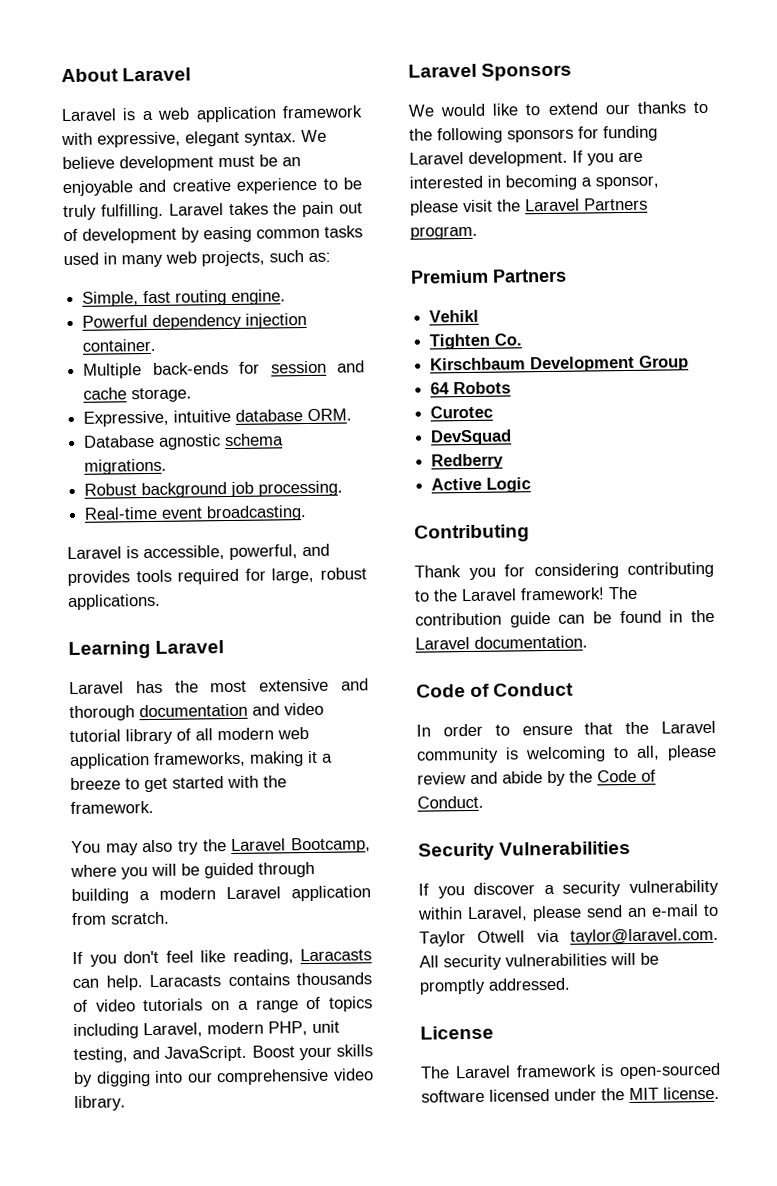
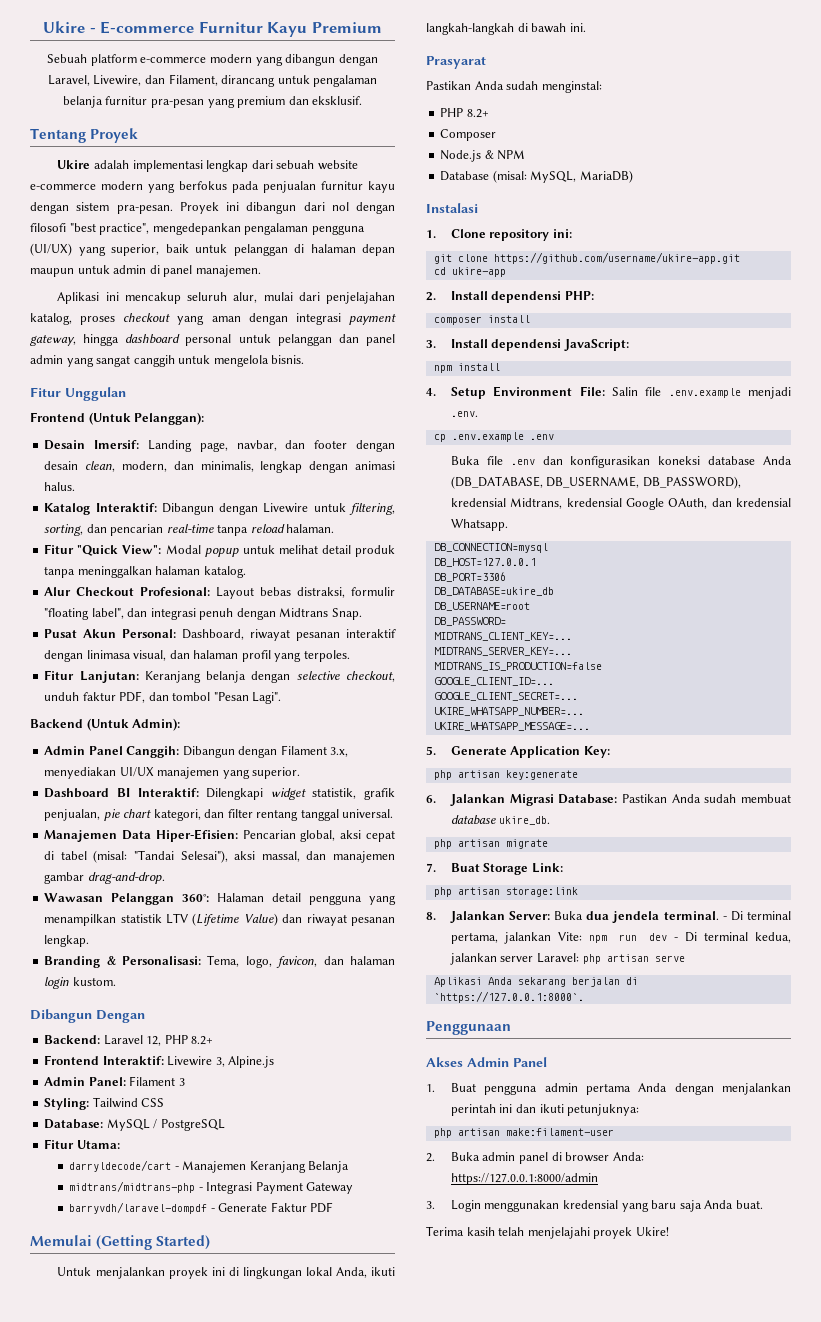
[61,67,192,83] [61,105,363,123] [61,129,327,148] [62,154,301,172] [62,177,362,197] [63,201,364,221] [63,225,363,244] [63,250,331,268] [82,289,287,307] [82,312,308,330] [82,338,157,352] [83,360,365,379] [83,387,193,403] [83,408,353,427] [84,433,285,450] [84,458,168,475] [84,480,344,499] [84,505,308,522] [67,543,330,561] [67,567,367,587] [68,593,161,611] [68,640,225,660] [69,678,370,695] [69,702,324,722] [69,727,309,745] [69,750,333,770] [70,775,287,793] [70,800,154,815] [71,837,371,856] [70,861,315,880] [71,885,371,905] [71,911,170,926] [72,948,372,967] [72,972,372,991] [73,996,374,1013] [73,1020,340,1039] [73,1044,373,1063] [73,1068,374,1087] [74,1095,126,1111] [408,62,573,81] [408,101,708,117] [409,125,658,144] [409,150,643,167] [409,174,659,191] [410,197,648,216] [410,225,478,240] [410,268,567,284] [429,309,480,323] [429,333,523,350] [430,355,690,373] [430,381,512,395] [430,405,494,419] [430,429,513,446] [431,453,505,470] [431,477,532,493] [414,524,530,543] [414,561,714,580] [414,586,638,602] [415,609,715,628] [415,635,588,650] [416,682,575,698] [416,720,716,737] [416,744,717,764] [417,769,656,787] [417,795,484,809] [418,840,632,861] [418,879,719,899] [417,904,719,922] [419,927,719,947] [419,952,659,971] [419,977,570,995] [420,1025,494,1040] [420,1062,721,1080] [421,1086,720,1103] About Laravel // Laravel is a web application framework with expressive, elegant syntax. We believe development must be an enjoyable and creative experience to be truly fulfilling. Laravel takes the pain out of development by easing common tasks used in many web projects, such as: // Simple, fast routing engine. // Powerful dependency injection container. // Multiple back-ends for session and cache storage. // Expressive, intuitive database ORM. // Database agnostic schema migrations. // Robust background job processing. // Real-time event broadcasting. // Laravel is accessible, powerful, and provides tools required for large, robust applications. // Learning Laravel // Laravel has the most extensive and thorough documentation and video tutorial library of all modern web application frameworks, making it a breeze to get started with the framework. // You may also try the Laravel Bootcamp, where you will be guided through building a modern Laravel application from scratch. // If you don't feel like reading, Laracasts can help. Laracasts contains thousands of video tutorials on a range of topics including Laravel, modern PHP, unit testing, and JavaScript. Boost your skills by digging into our comprehensive video library. // Laravel Sponsors // We would like to extend our thanks to the following sponsors for funding Laravel development. If you are interested in becoming a sponsor, please visit the Laravel Partners program. // Premium Partners // Vehikl // Tighten Co. // Kirschbaum Development Group // 64 Robots // Curotec // DevSquad // Redberry // Active Logic // Contributing // Thank you for considering contributing to the Laravel framework! The contribution guide can be found in the Laravel documentation. // Code of Conduct // In order to ensure that the Laravel community is welcoming to all, please review and abide by the Code of Conduct. // Security Vulnerabilities // If you discover a security vulnerability within Laravel, please send an e-mail to Taylor Otwell via taylor@laravel.com. All security vulnerabilities will be promptly addressed. // License // The Laravel framework is open-sourced software licensed under the MIT license. -> [43,21,382,37] [47,54,378,66] [47,74,378,87] [62,96,363,108] [30,128,139,143] [57,160,358,172] [30,181,395,193] [30,202,395,214] [30,223,365,235] [30,243,395,256] [30,265,261,277] [57,292,395,304] [30,313,396,325] [30,334,395,346] [30,355,305,367] [30,387,126,401] [30,412,205,425] [44,440,395,452] [44,461,395,473] [44,482,76,491] [44,503,395,515] [44,524,335,536] [44,544,395,557] [44,566,246,578] [44,587,395,599] [44,608,362,620] [44,629,396,641] [44,650,350,662] [44,670,395,683] [44,691,282,704] [30,718,181,731] [44,745,349,758] [44,767,301,779] [44,788,395,800] [44,809,394,821] [44,829,395,842] [44,850,395,863] [44,872,165,884] [44,893,396,905] [44,913,395,926] [44,935,90,947] [44,955,395,968] [44,977,116,989] [30,1009,145,1023] [44,1035,214,1046] [44,1055,275,1068] [44,1076,185,1086] [44,1097,165,1110] [44,1119,225,1131] [44,1139,120,1149] [69,1160,350,1173] [69,1181,354,1194] [69,1202,334,1214] [30,1235,211,1250] [57,1267,396,1279] [426,23,586,35] [426,56,486,69] [426,81,602,93] [440,108,489,118] [440,129,497,141] [440,150,526,162] [440,170,633,183] [426,203,478,213] [426,229,572,241] [433,252,740,264] [433,267,506,277] [426,291,594,303] [433,315,530,325] [426,339,629,351] [433,363,500,373] [426,386,791,399] [450,411,478,417] [433,432,554,442] [450,456,792,468] [450,476,741,489] [450,498,791,510] [450,519,508,531] [433,543,548,553] [433,558,536,567] [433,572,506,582] [433,587,554,596] [433,602,530,611] [433,617,506,626] [433,632,572,641] [433,647,572,656] [433,662,602,671] [433,677,554,686] [433,692,578,701] [433,707,584,716] [433,722,590,731] [426,746,610,758] [433,770,578,780] [426,794,791,806] [450,815,551,825] [433,839,548,849] [426,863,563,875] [433,887,578,897] [426,911,792,923] [450,932,791,944] [449,953,685,965] [433,977,638,987] [433,991,584,1003] [426,1021,511,1035] [426,1057,547,1067] [426,1083,791,1095] [450,1104,640,1116] [433,1128,614,1138] [426,1152,644,1164] [450,1173,598,1185] [426,1200,763,1212] [426,1226,669,1239] Ukire - E-commerce Furnitur Kayu Premium // Sebuah platform e-commerce modern yang dibangun dengan Laravel, Livewire, dan Filament, dirancang untuk pengalaman belanja furnitur pra-pesan yang premium dan eksklusif. // Tentang Proyek // Ukire adalah implementasi lengkap dari sebuah website e-commerce modern yang berfokus pada penjualan furnitur kayu dengan sistem pra-pesan. Proyek ini dibangun dari nol dengan filosofi "best practice", mengedepankan pengalaman pengguna (UI/UX) yang superior, baik untuk pelanggan di halaman depan maupun untuk admin di panel manajemen. // Aplikasi ini mencakup seluruh alur, mulai dari penjelajahan katalog, proses checkout yang aman dengan integrasi payment gateway, hingga dashboard personal untuk pelanggan dan panel admin yang sangat canggih untuk mengelola bisnis. // Fitur Unggulan // Frontend (Untuk Pelanggan): // Desain Imersif: Landing page, navbar, dan footer dengan desain clean, modern, dan minimalis, lengkap dengan animasi halus. // Katalog Interaktif: Dibangun dengan Livewire untuk filtering, sorting, dan pencarian real-time tanpa reload halaman. // Fitur "Quick View": Modal popup untuk melihat detail produk tanpa meninggalkan halaman katalog. // Alur Checkout Profesional: Layout bebas distraksi, formulir "floating label", dan integrasi penuh dengan Midtrans Snap. // Pusat Akun Personal: Dashboard, riwayat pesanan interaktif dengan linimasa visual, dan halaman profil yang terpoles. // Fitur Lanjutan: Keranjang belanja dengan selective checkout, unduh faktur PDF, dan tombol "Pesan Lagi". // Backend (Untuk Admin): // Admin Panel Canggih: Dibangun dengan Filament 3.x, menyediakan UI/UX manajemen yang superior. // Dashboard BI Interaktif: Dilengkapi widget statistik, grafik penjualan, pie chart kategori, dan filter rentang tanggal universal. // Manajemen Data Hiper-Efisien: Pencarian global, aksi cepat di tabel (misal: "Tandai Selesai"), aksi massal, dan manajemen gambar drag-and-drop. // Wawasan Pelanggan 360°: Halaman detail pengguna yang menampilkan statistik LTV (Lifetime Value) dan riwayat pesanan lengkap. // Branding & Personalisasi: Tema, logo, favicon, dan halaman login kustom. // Dibangun Dengan // Backend: Laravel 12, PHP 8.2+ // Frontend Interaktif: Livewire 3, Alpine.js // Admin Panel: Filament 3 // Styling: Tailwind CSS // Database: MySQL / PostgreSQL // Fitur Utama: // darryldecode/cart - Manajemen Keranjang Belanja // midtrans/midtrans-php - Integrasi Payment Gateway // barryvdh/laravel-dompdf - Generate Faktur PDF // Memulai (Getting Started) // Untuk menjalankan proyek ini di lingkungan lokal Anda, ikuti langkah-langkah di bawah ini. // Prasyarat // Pastikan Anda sudah menginstal: // PHP 8.2+ // Composer // Node.js & NPM // Database (misal: MySQL, MariaDB) // Instalasi // 1. Clone repository ini: // git clone https://github.com/username/ukire-app.git // cd ukire-app // 2. Install dependensi PHP: // composer install // 3. Install dependensi JavaScript: // npm install // 4. Setup Environment File: Salin file .env.example menjadi .env. // cp .env.example .env // Buka file .env dan konfigurasikan koneksi database Anda (DB_DATABASE, DB_USERNAME, DB_PASSWORD), kredensial Midtrans, kredensial Google OAuth, dan kredensial Whatsapp. // DB_CONNECTION=mysql // DB_HOST=127.0.0.1 // DB_PORT=3306 // DB_DATABASE=ukire_db // DB_USERNAME=root // DB_PASSWORD= // MIDTRANS_CLIENT_KEY=... // MIDTRANS_SERVER_KEY=... // MIDTRANS_IS_PRODUCTION=false // GOOGLE_CLIENT_ID=... // GOOGLE_CLIENT_SECRET=... // UKIRE_WHATSAPP_NUMBER=... // UKIRE_WHATSAPP_MESSAGE=... // 5. Generate Application Key: // php artisan key:generate // 6. Jalankan Migrasi Database: Pastikan Anda sudah membuat database ukire_db. // php artisan migrate // 7. Buat Storage Link: // php artisan storage:link // 8. Jalankan Server: Buka dua jendela terminal. - Di terminal pertama, jalankan Vite: npm run dev - Di terminal kedua, jalankan server Laravel: php artisan serve // Aplikasi Anda sekarang berjalan di `https://127.0.0.1:8000`. // Penggunaan // Akses Admin Panel // 1. Buat pengguna admin pertama Anda dengan menjalankan perintah ini dan ikuti petunjuknya: // php artisan make:filament-user // 2. Buka admin panel di browser Anda: https://127.0.0.1:8000/admin // 3. Login menggunakan kredensial yang baru saja Anda buat. // Terima kasih telah menjelajahi proyek Ukire!

